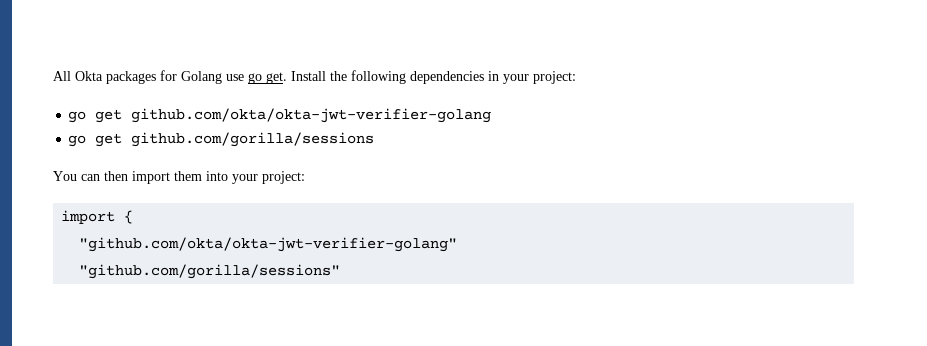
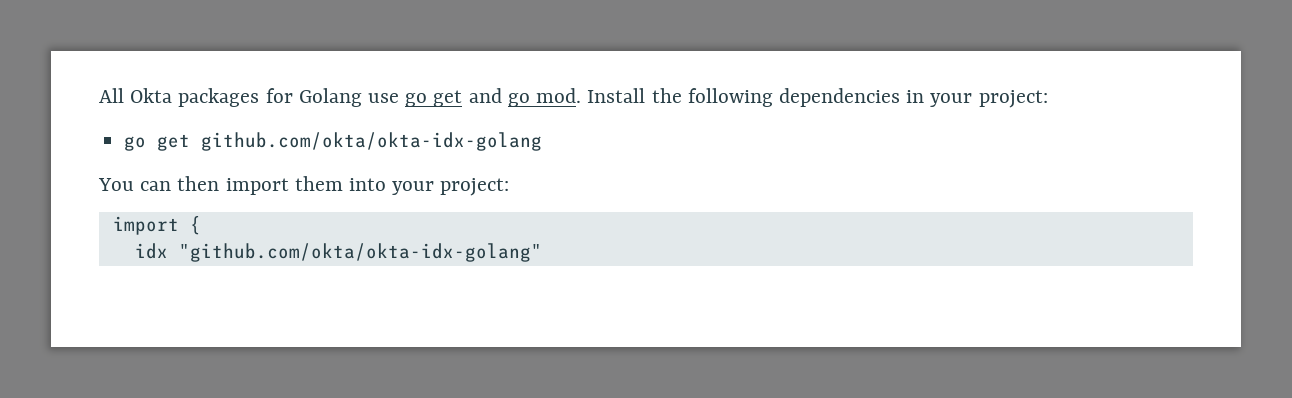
[266,72,287,84] get. -> [433,88,582,107] get and go mod.
[131,108,492,123] [68,132,375,147] github.com/okta/okta-jwt-verifier-golang // go get github.com/gorilla/sessions -> [201,132,543,151] github.com/okta/okta-idx-golang
[79,237,458,252] [79,264,341,279] "github.com/okta/okta-jwt-verifier-golang" // "github.com/gorilla/sessions" -> [134,243,542,262] idx "github.com/okta/okta-idx-golang"

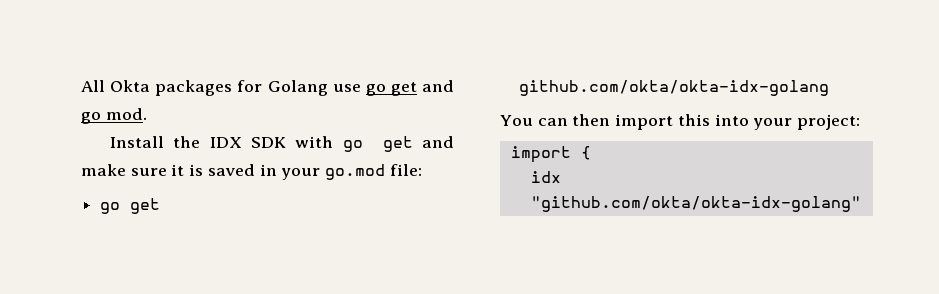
(582, 95) none -> (147, 114) //
[687,88,1048,108] following dependencies in your project: -> [209,136,454,152] [81,164,422,180] IDX SDK with go get and make sure it is saved in your go.mod file:
[294,176,343,191] them -> [677,114,710,126] this

